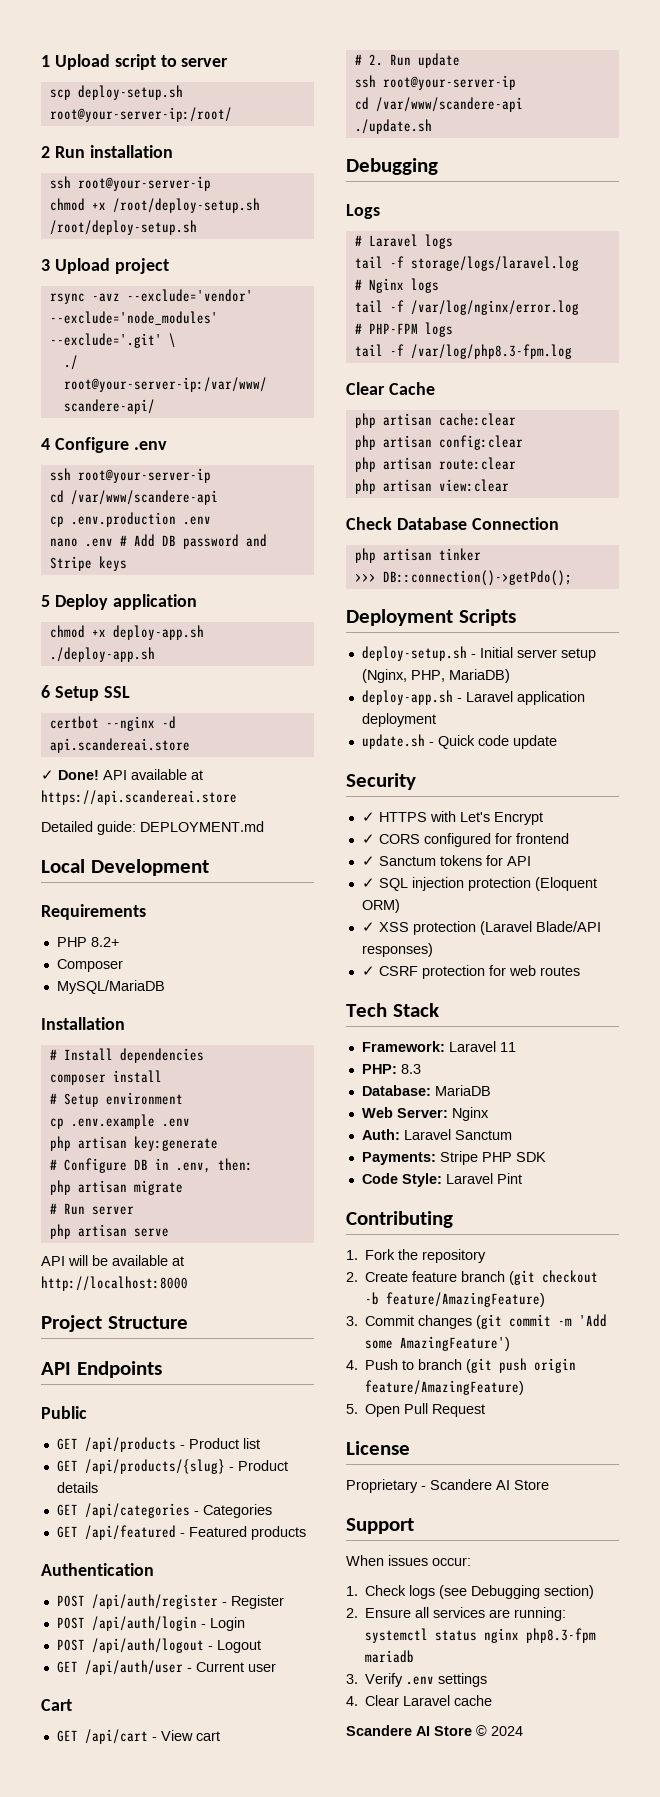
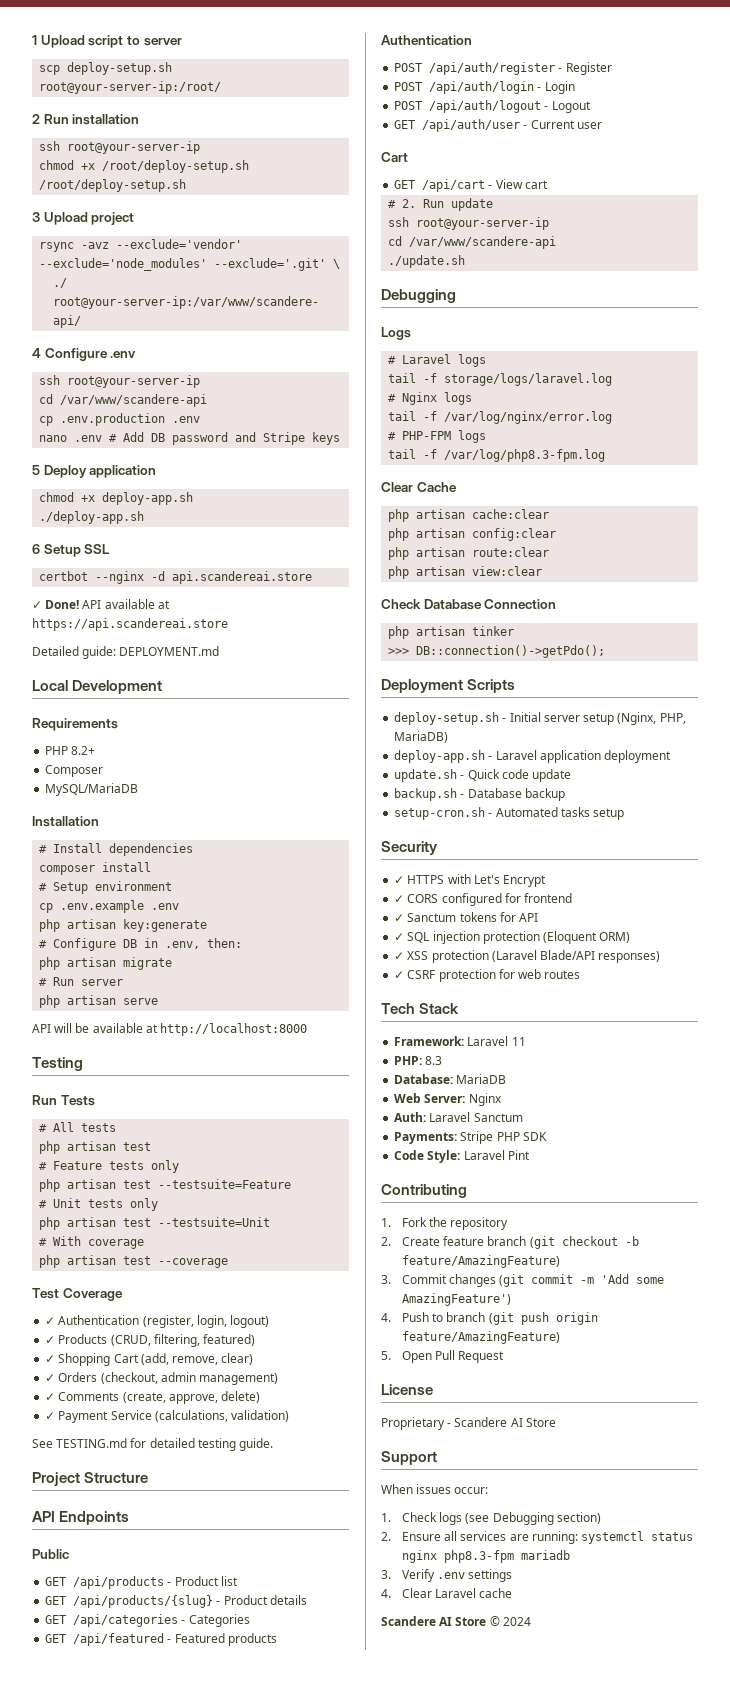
(188, 1283) none -> [32,1057,83,1071] [32,1095,95,1106] [39,1122,117,1132] [39,1141,152,1154] [39,1160,180,1173] [39,1179,292,1192] [39,1198,159,1211] [39,1217,271,1230] [39,1236,145,1249] [39,1255,229,1268] [32,1288,123,1301] [45,1315,270,1328] [45,1334,256,1347] [45,1353,254,1366] [45,1372,279,1385] [45,1391,261,1404] [45,1410,290,1423] [32,1438,274,1451] // Testing // Run Tests // # All tests // php artisan test // # Feature tests only // php artisan test --testsuite=Feature // # Unit tests only // php artisan test --testsuite=Unit // # With coverage // php artisan test --coverage // Test Coverage // ✓ Authentication (register, login, logout) // ✓ Products (CRUD, filtering, featured) // ✓ Shopping Cart (add, remove, clear) // ✓ Orders (checkout, admin management) // ✓ Comments (create, approve, delete) // ✓ Payment Service (calculations, validation) // See TESTING.md for detailed testing guide.
(557, 742) none -> [394,788,565,801] [394,807,625,820] // backup.sh - Database backup // setup-cron.sh - Automated tasks setup

